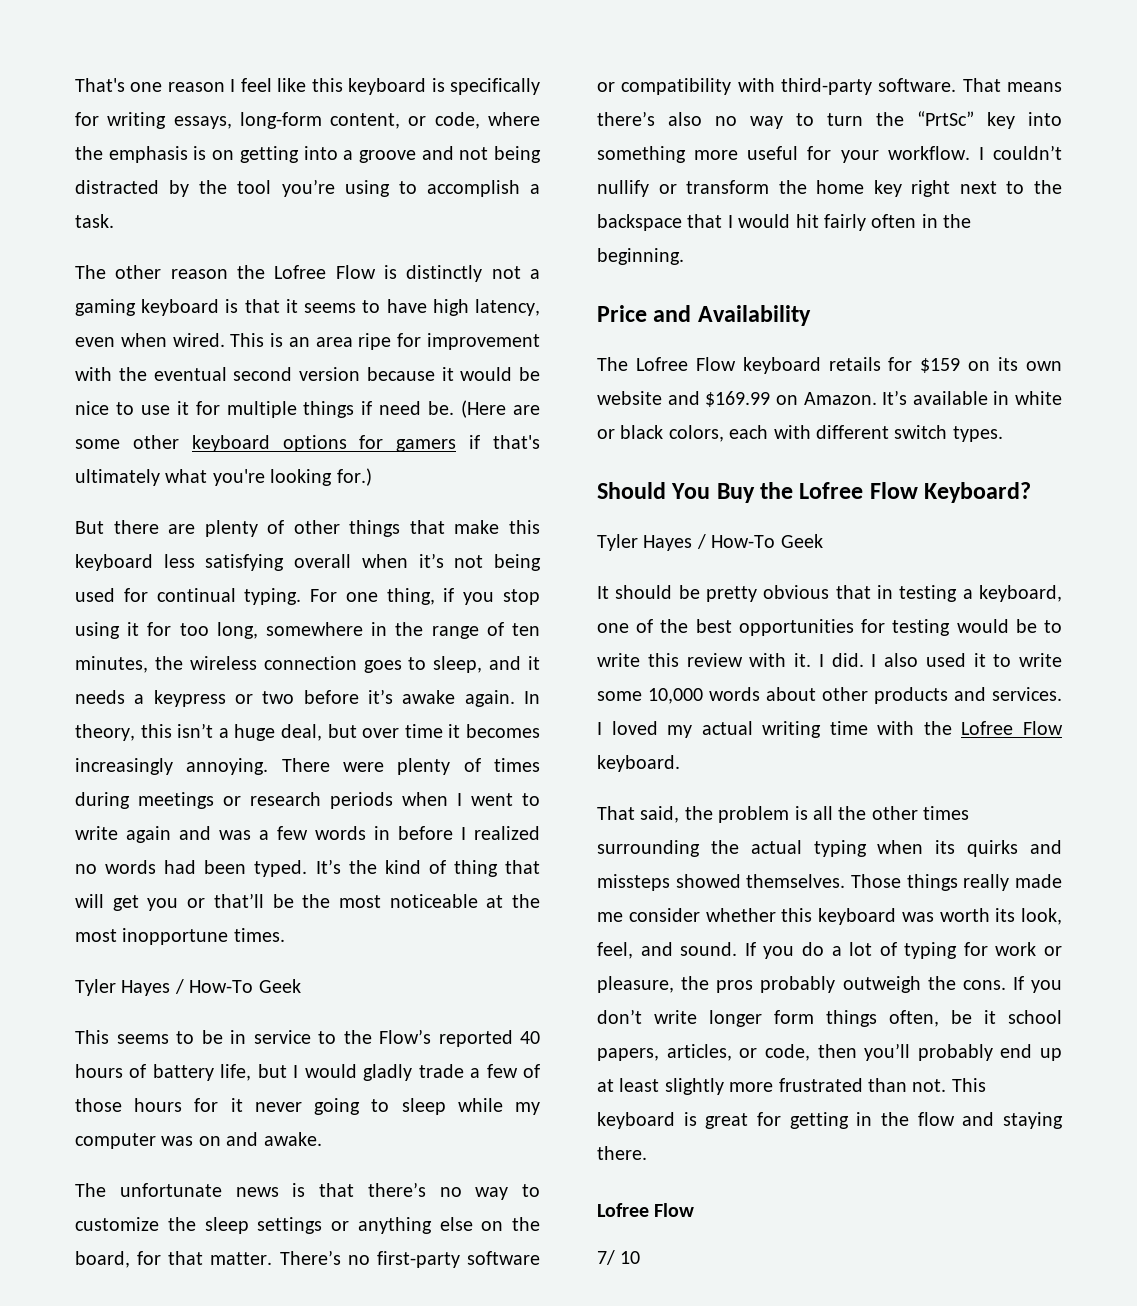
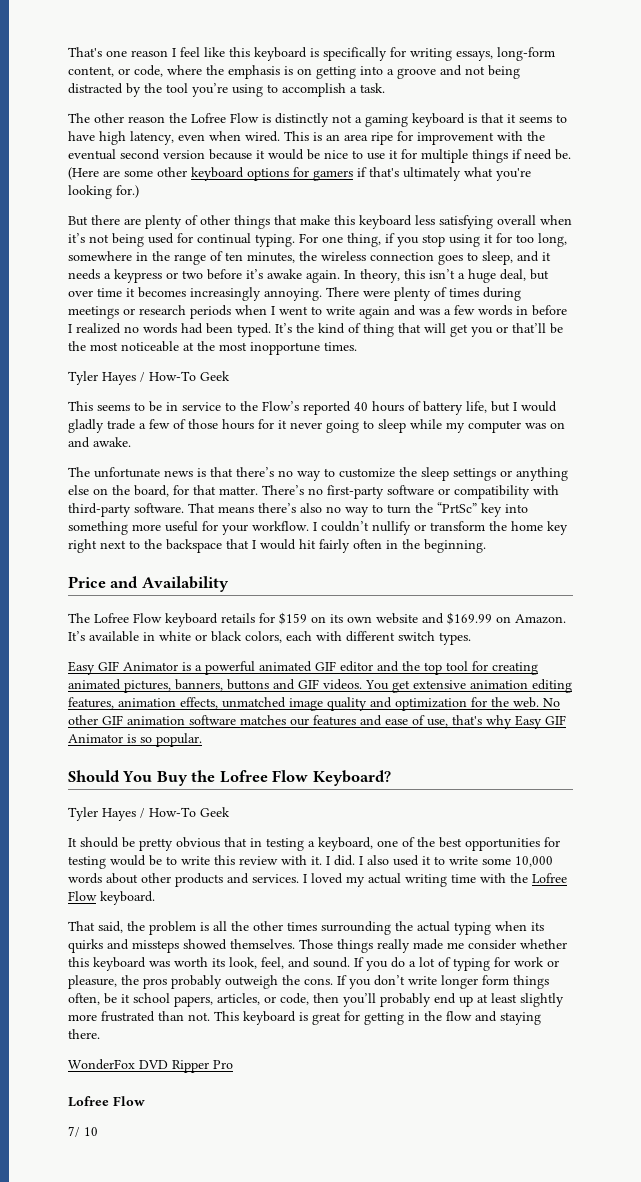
(1003, 434) none -> [68,661,538,675] [68,679,572,693] [68,697,560,711] [68,715,566,729] [68,733,202,747] // Easy GIF Animator is a powerful animated GIF editor and the top tool for creating animated pictures, banners, buttons and GIF videos. You get extensive animation editing features, animation effects, unmatched image quality and optimization for the web. No other GIF animation software matches our features and ease of use, that's why Easy GIF Animator is so popular.
(647, 1153) none -> [68,1059,233,1073] // WonderFox DVD Ripper Pro

